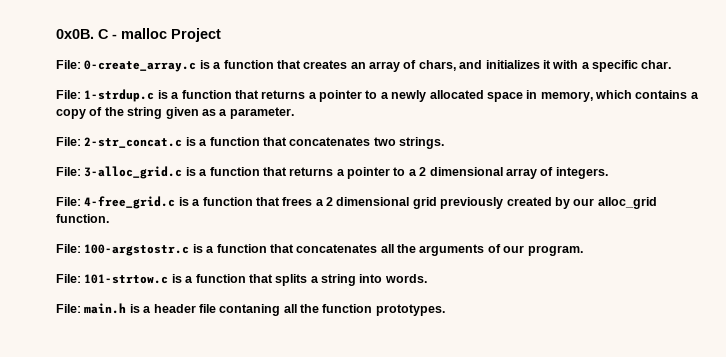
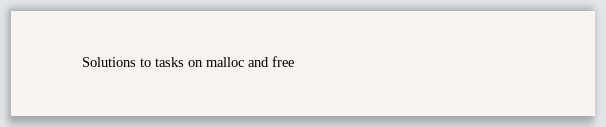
[56,28,221,42] [56,60,672,72] [56,89,699,102] [56,107,294,119] [56,137,444,149] [56,166,608,179] [56,196,657,209] [56,214,109,223] [56,244,583,256] [56,274,427,286] [56,303,445,316] 0x0B. C - malloc Project // File: 0-create_array.c is a function that creates an array of chars, and initializes it with a specific char. // File: 1-strdup.c is a function that returns a pointer to a newly allocated space in memory, which contains a copy of the string given as a parameter. // File: 2-str_concat.c is a function that concatenates two strings. // File: 3-alloc_grid.c is a function that returns a pointer to a 2 dimensional array of integers. // File: 4-free_grid.c is a function that frees a 2 dimensional grid previously created by our alloc_grid function. // File: 100-argstostr.c is a function that concatenates all the arguments of our program. // File: 101-strtow.c is a function that splits a string into words. // File: main.h is a header file contaning all the function prototypes. -> [82,56,294,67] Solutions to tasks on malloc and free

